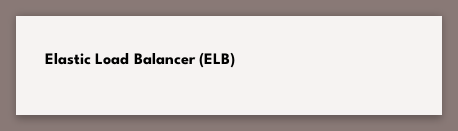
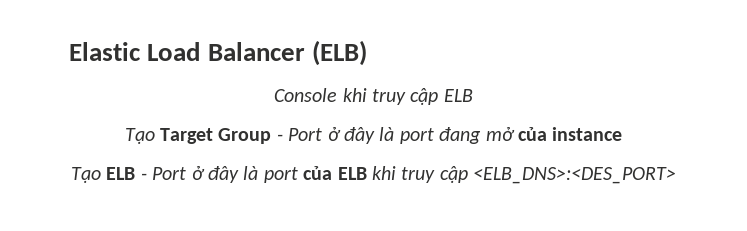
(235, 60) none -> [274,88,473,105] [124,127,623,144] [70,166,677,184] // Console khi truy cập ELB // Tạo Target Group - Port ở đây là port đang mở của instance // Tạo ELB - Port ở đây là port của ELB khi truy cập <ELB_DNS>:<DES_PORT>

